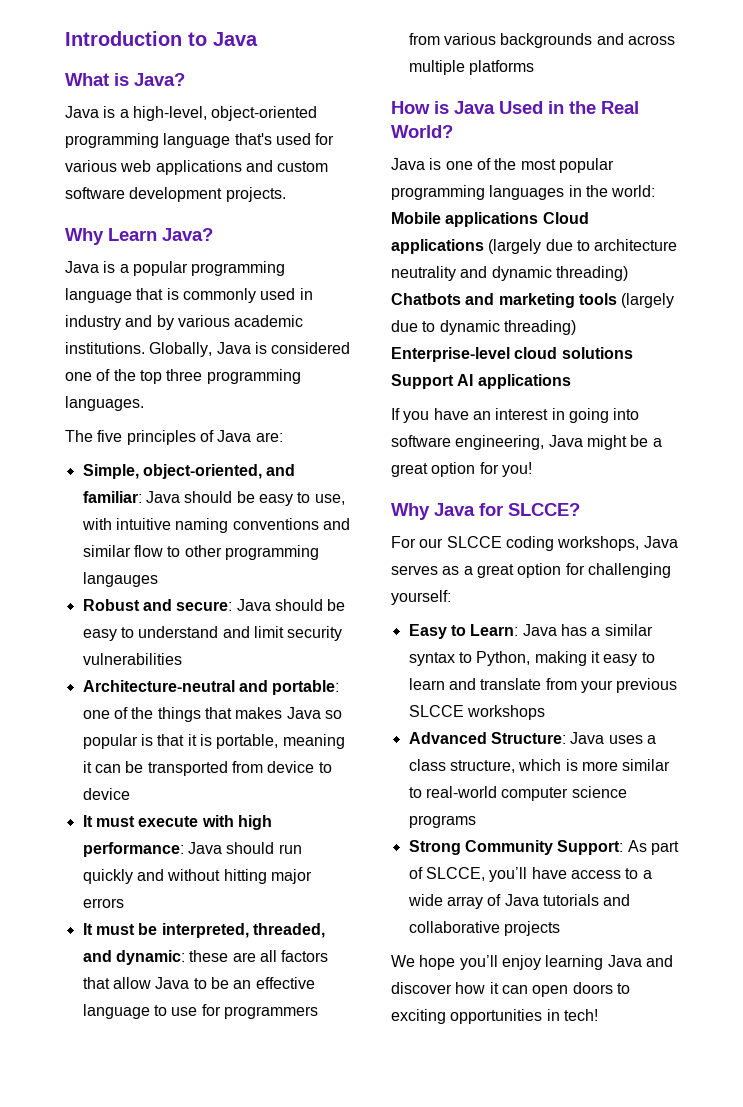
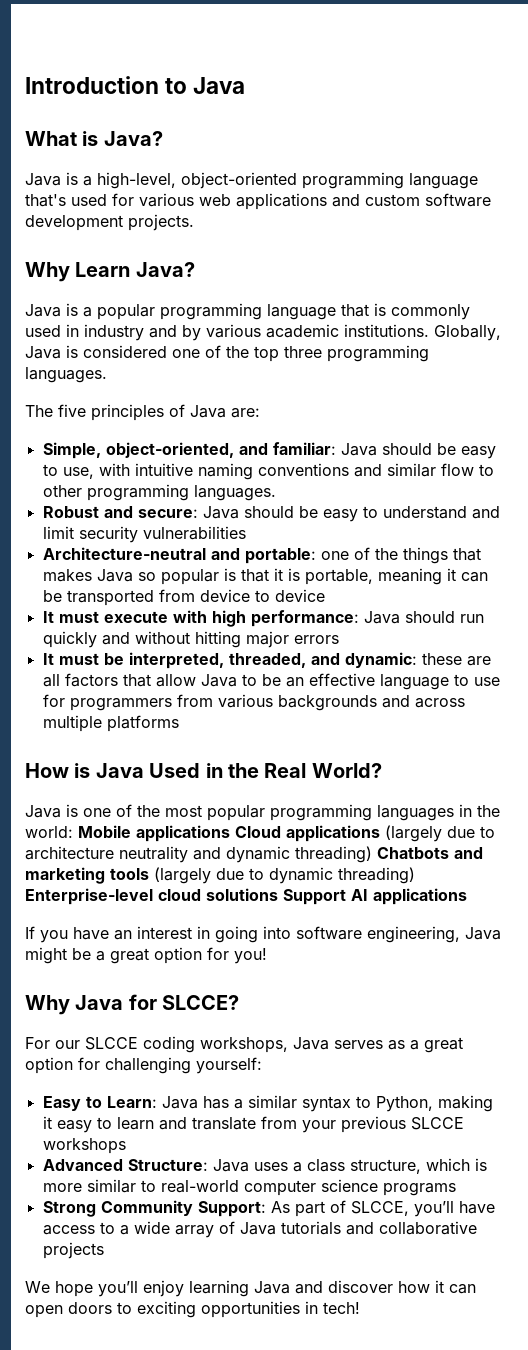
[82,572,158,587] langauges -> [193,485,276,501] languages.

